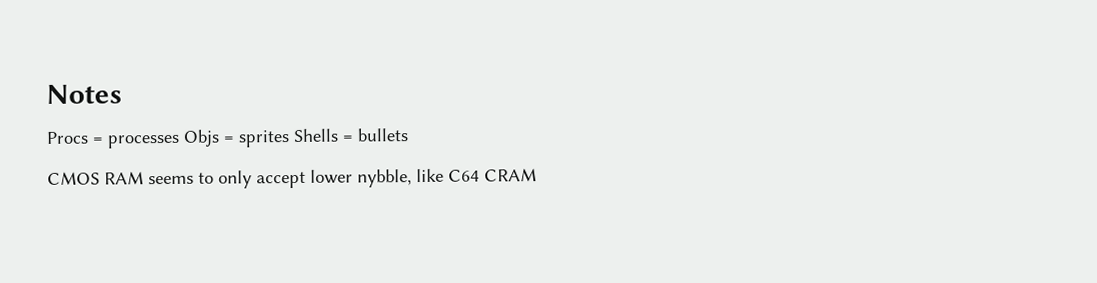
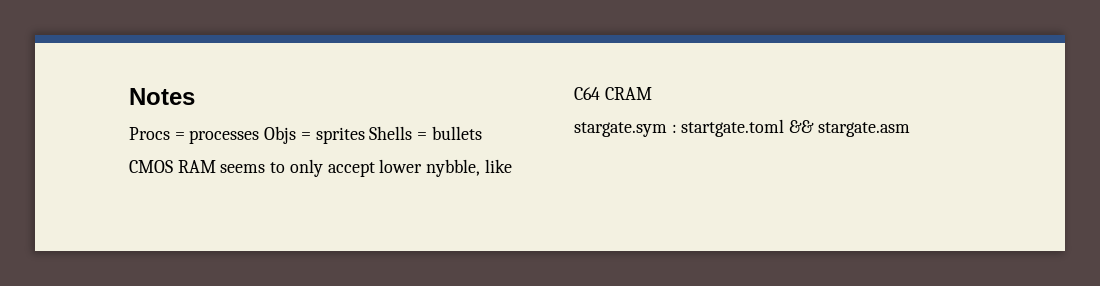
(537, 175) none -> [574,119,910,137] // stargate.sym : startgate.toml && stargate.asm

